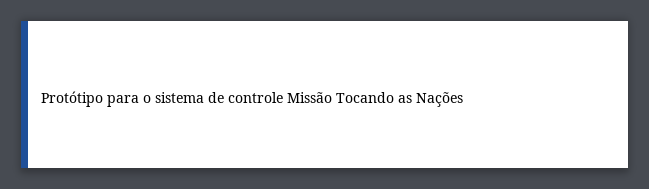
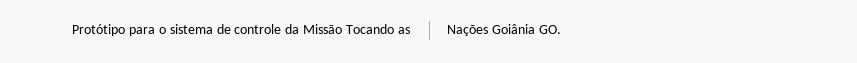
(283, 97) none -> [285,24,300,34] da
(463, 99) none -> [491,24,561,34] Goiânia GO.

